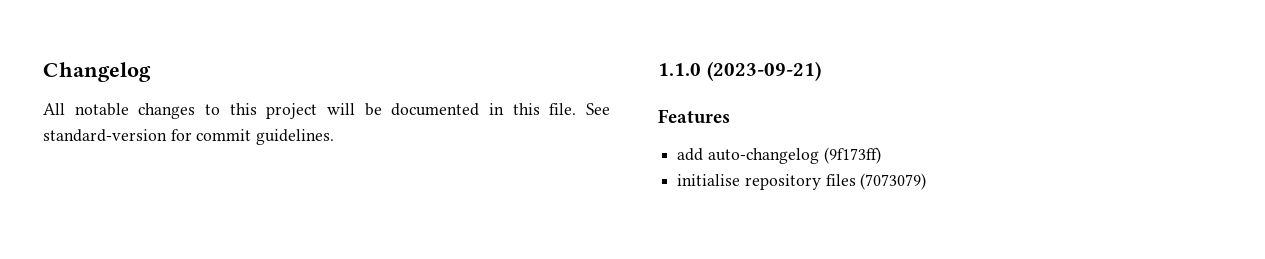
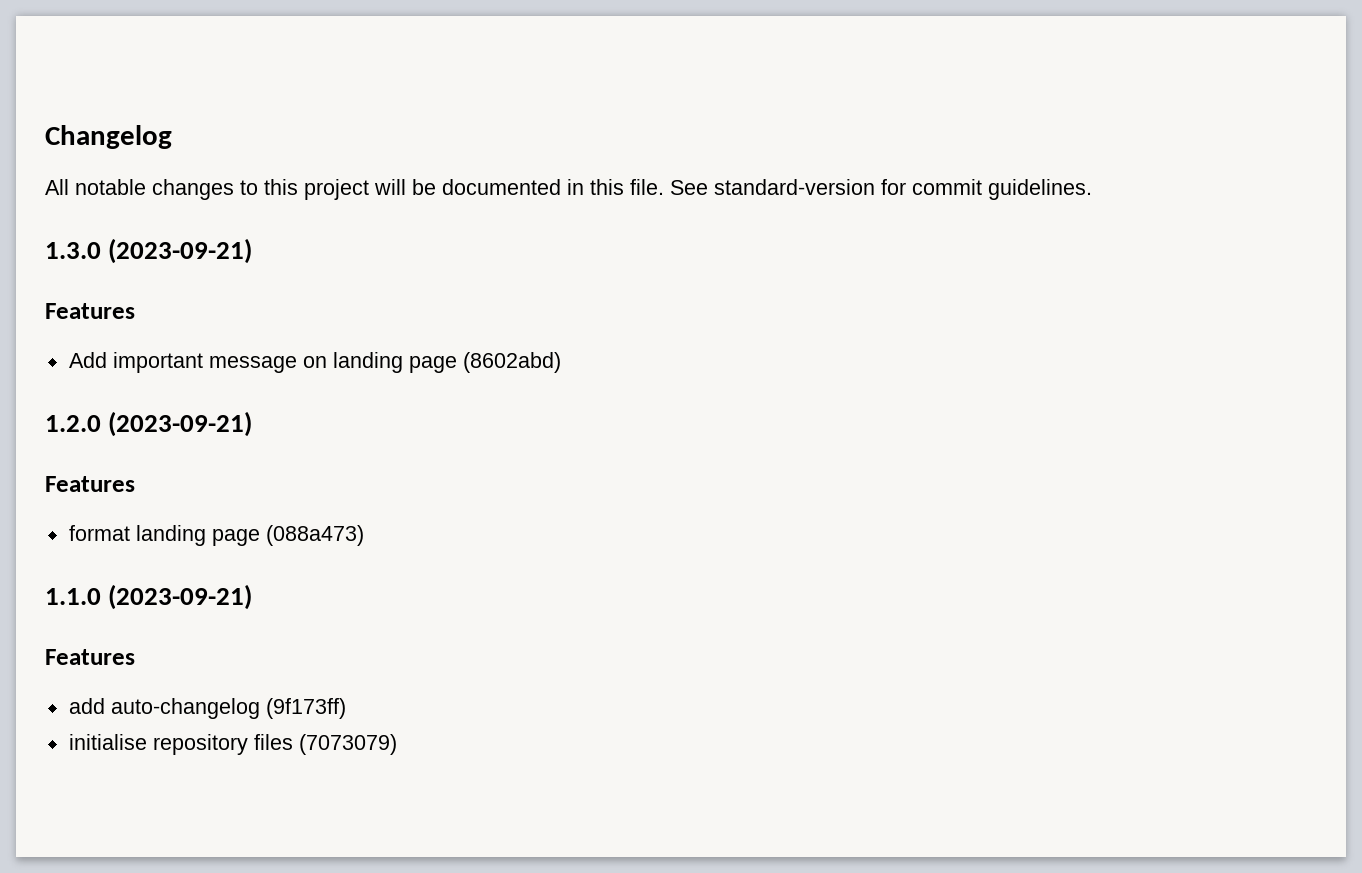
(335, 137) none -> [45,238,253,264] [45,303,135,319] [68,352,561,373] [45,411,253,437] [45,476,135,492] [68,525,364,546] // 1.3.0 (2023-09-21) // Features // Add important message on landing page (8602abd) // 1.2.0 (2023-09-21) // Features // format landing page (088a473)

